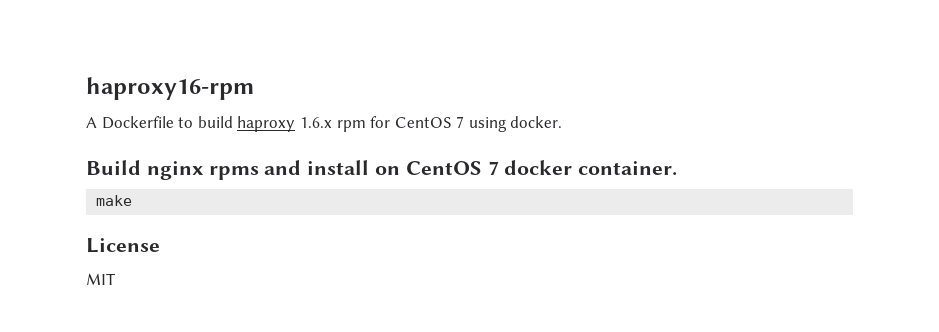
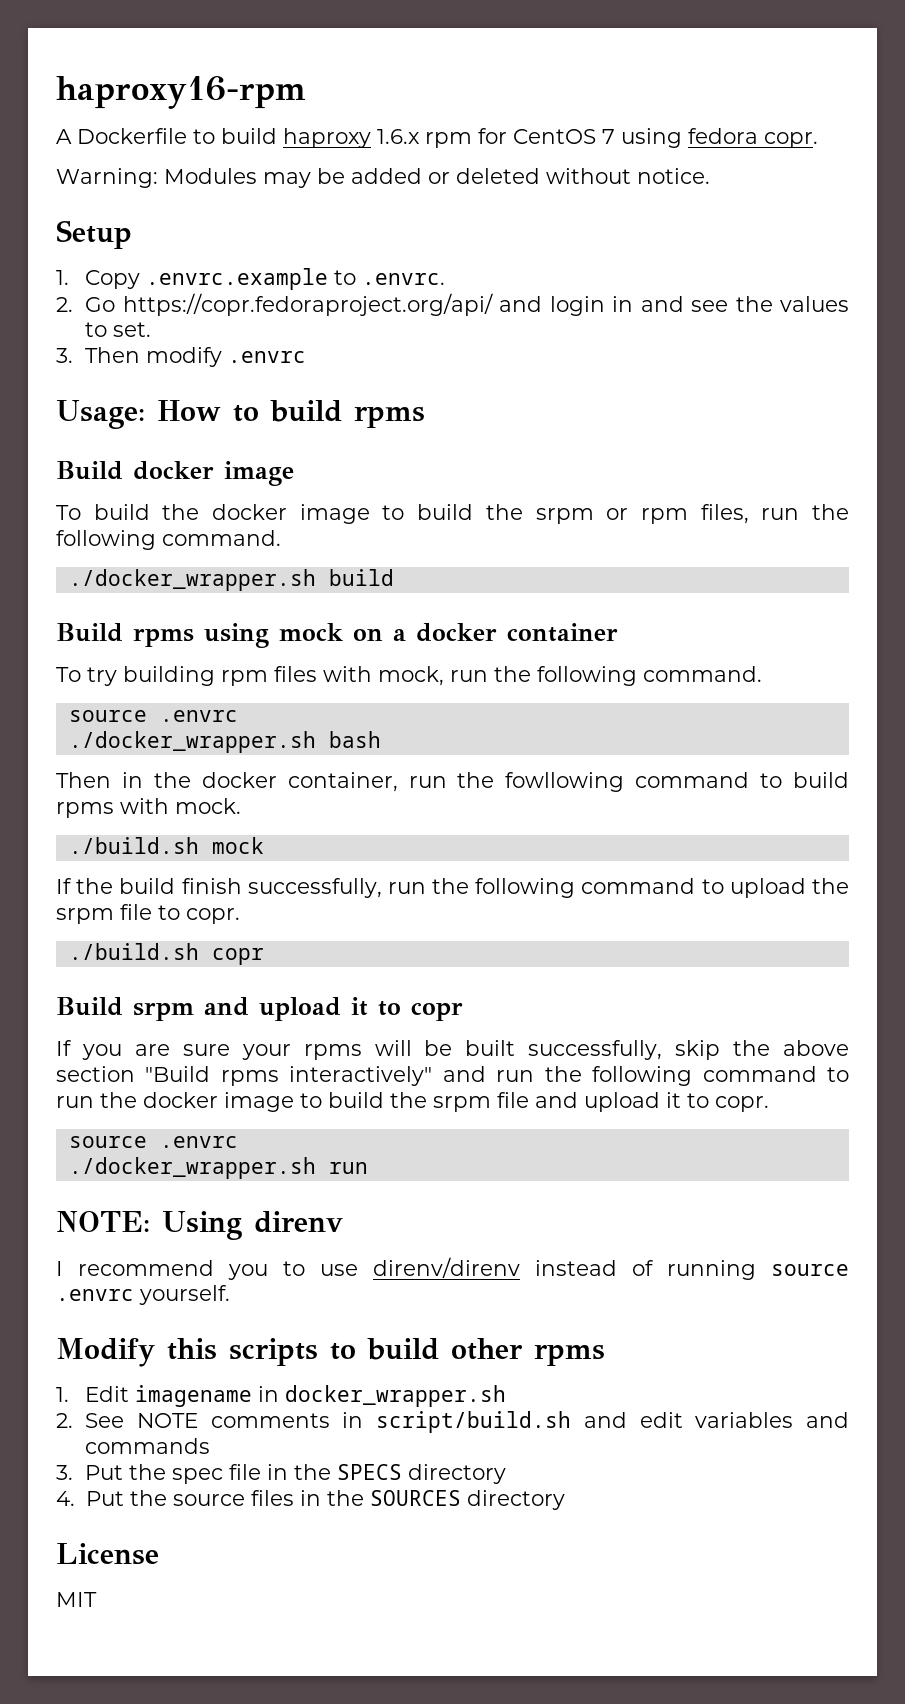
[510,116,563,128] [86,160,678,180] [96,195,133,206] docker. // Build nginx rpms and install on CentOS 7 docker container. // make -> [688,128,818,148] [56,168,710,188] [56,220,132,249] [56,268,446,290] [56,293,849,316] [85,322,152,337] [56,347,307,367] [56,400,425,429] [56,461,294,486] [56,504,850,524] [56,530,281,550] [68,569,394,591] [56,623,618,648] [56,666,762,686] [68,710,238,722] [68,731,381,753] [56,772,849,792] [56,798,241,818] [68,837,264,854] [56,878,849,898] [56,904,240,924] [68,943,264,965] [56,997,463,1021] [56,1040,849,1060] [56,1066,850,1086] [56,1092,769,1112] [68,1136,238,1148] [68,1157,368,1179] [56,1211,343,1240] [56,1257,849,1280] [56,1285,230,1305] [56,1338,605,1367] [56,1385,507,1407] [56,1411,849,1433] [85,1438,211,1454] [56,1464,507,1484] [56,1490,565,1510] fedora copr. // Warning: Modules may be added or deleted without notice. // Setup // 1. Copy .envrc.example to .envrc. // 2. Go https://copr.fedoraproject.org/api/ and login in and see the values to set. // 3. Then modify .envrc // Usage: How to build rpms // Build docker image // To build the docker image to build the srpm or rpm files, run the following command. // ./docker_wrapper.sh build // Build rpms using mock on a docker container // To try building rpm files with mock, run the following command. // source .envrc // ./docker_wrapper.sh bash // Then in the docker container, run the fowllowing command to build rpms with mock. // ./build.sh mock // If the build finish successfully, run the following command to upload the srpm file to copr. // ./build.sh copr // Build srpm and upload it to copr // If you are sure your rpms will be built successfully, skip the above section "Build rpms interactively" and run the following command to run the docker image to build the srpm file and upload it to copr. // source .envrc // ./docker_wrapper.sh run // NOTE: Using direnv // I recommend you to use direnv/direnv instead of running source .envrc yourself. // Modify this scripts to build other rpms // 1. Edit imagename in docker_wrapper.sh // 2. See NOTE comments in script/build.sh and edit variables and commands // 3. Put the spec file in the SPECS directory // 4. Put the source files in the SOURCES directory

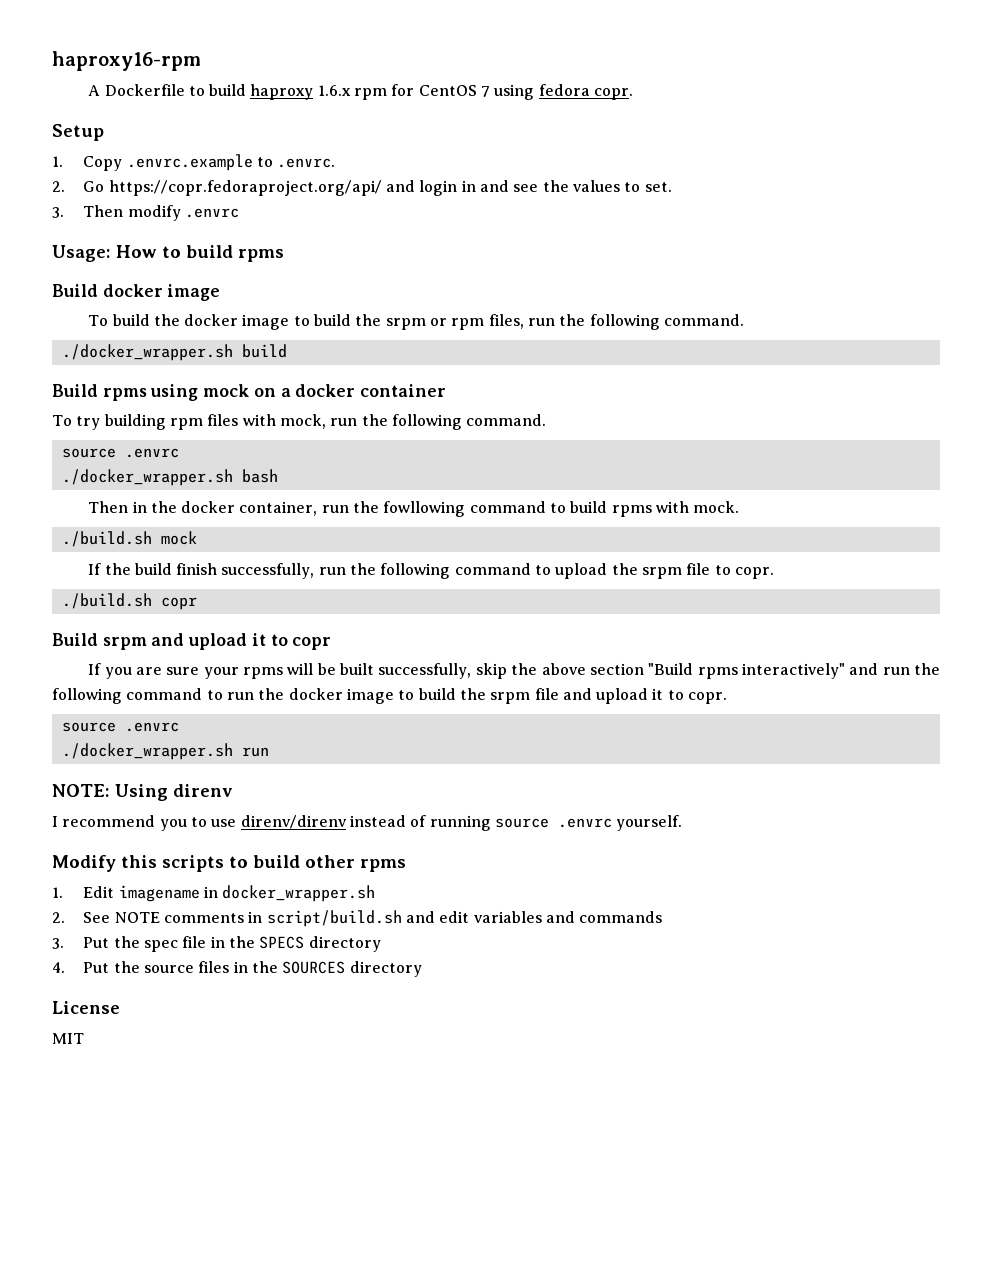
[56,168,710,188] // Warning: Modules may be added or deleted without notice. -> (634, 94) none

